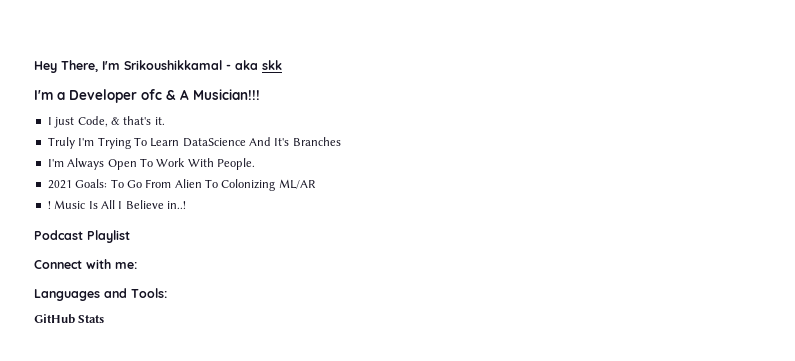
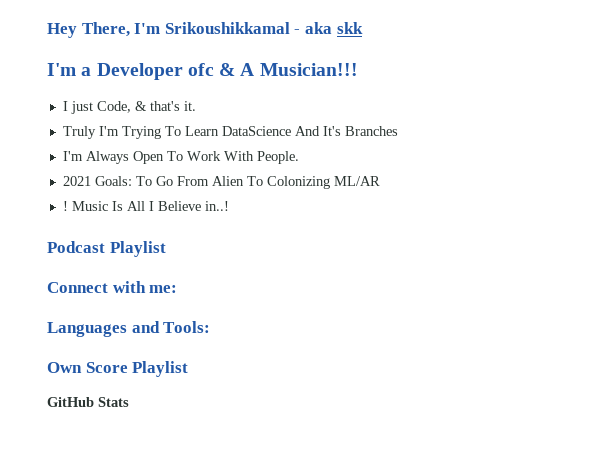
(167, 293) none -> [47,361,189,377] // Own Score Playlist

